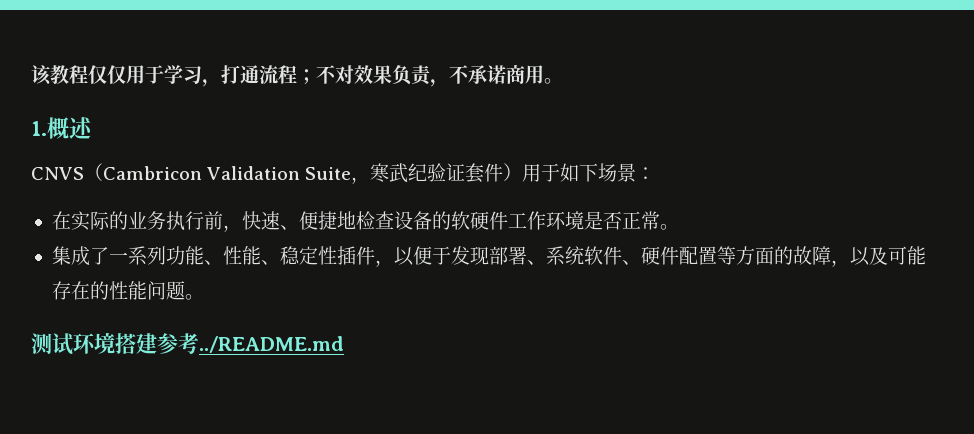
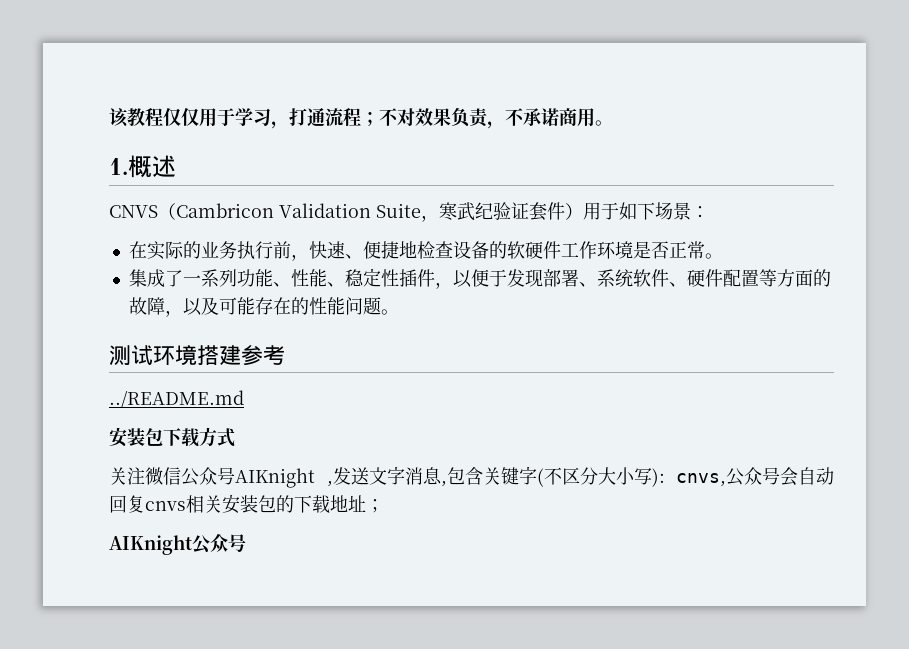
(199, 343) none -> (285, 355) //
(344, 344) none -> [109,427,235,447] [109,466,834,488] [109,494,384,514] [109,534,246,555] // 安装包下载方式 // 关注微信公众号AIKnight ,发送文字消息,包含关键字(不区分大小写): cnvs,公众号会自动回复cnvs相关安装包的下载地址； // AIKnight公众号

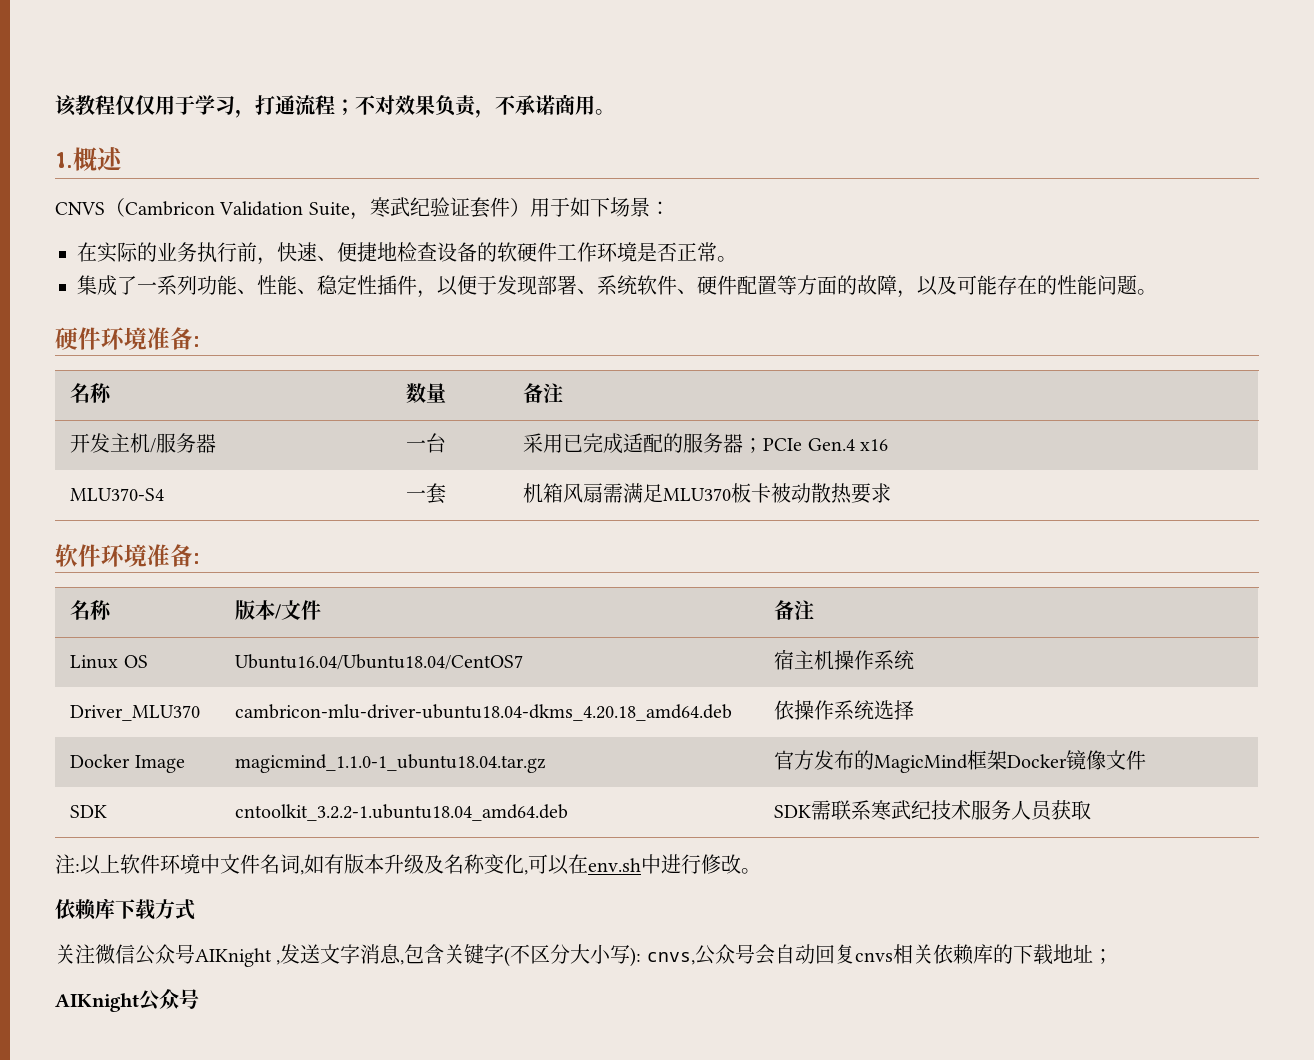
[109,345,285,366] [109,390,244,408] [109,427,163,447] 测试环境搭建参考 // ../README.md // 安装包 -> [55,327,200,350] [70,383,113,403] [406,383,447,403] [523,383,564,403] [70,433,217,453] [406,433,447,453] [523,433,889,454] [70,488,165,501] [406,483,447,504] [523,483,892,504] [55,544,200,567] [70,600,113,620] [235,600,322,620] [774,600,815,620] [70,655,148,669] [235,654,524,670] [774,649,915,670] [70,705,201,721] [235,704,733,721] [774,700,915,720] [70,754,185,773] [235,754,547,773] [774,750,1147,773] [70,805,108,818] [235,804,569,821] [774,800,1092,821] [55,854,761,875] [55,898,115,920] 硬件环境准备: // 名称 | 数量 | 备注 // 开发主机/服务器 | 一台 | 采用已完成适配的服务器；PCIe Gen.4 x16 // MLU370-S4 | 一套 | 机箱风扇需满足MLU370板卡被动散热要求 // 软件环境准备: // 名称 | 版本/文件 | 备注 // Linux OS | Ubuntu16.04/Ubuntu18.04/CentOS7 | 宿主机操作系统 // Driver_MLU370 | cambricon-mlu-driver-ubuntu18.04-dkms_4.20.18_amd64.deb | 依操作系统选择 // Docker Image | magicmind_1.1.0-1_ubuntu18.04.tar.gz | 官方发布的MagicMind框架Docker镜像文件 // SDK | cntoolkit_3.2.2-1.ubuntu18.04_amd64.deb | SDK需联系寒武纪技术服务人员获取 // 注:以上软件环境中文件名词,如有版本升级及名称变化,可以在env.sh中进行修改。 // 依赖库
[222,494,276,514] 安装包 -> [932,944,993,965] 依赖库

